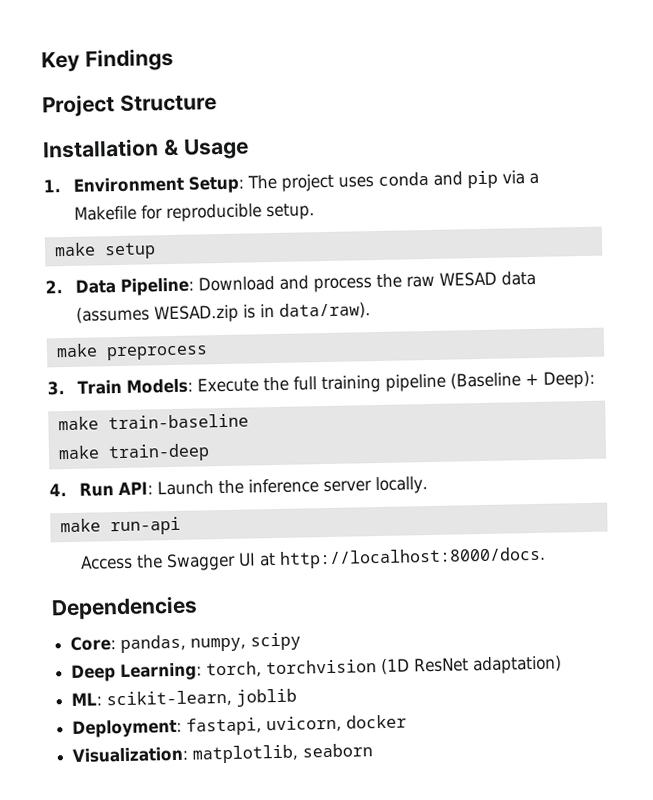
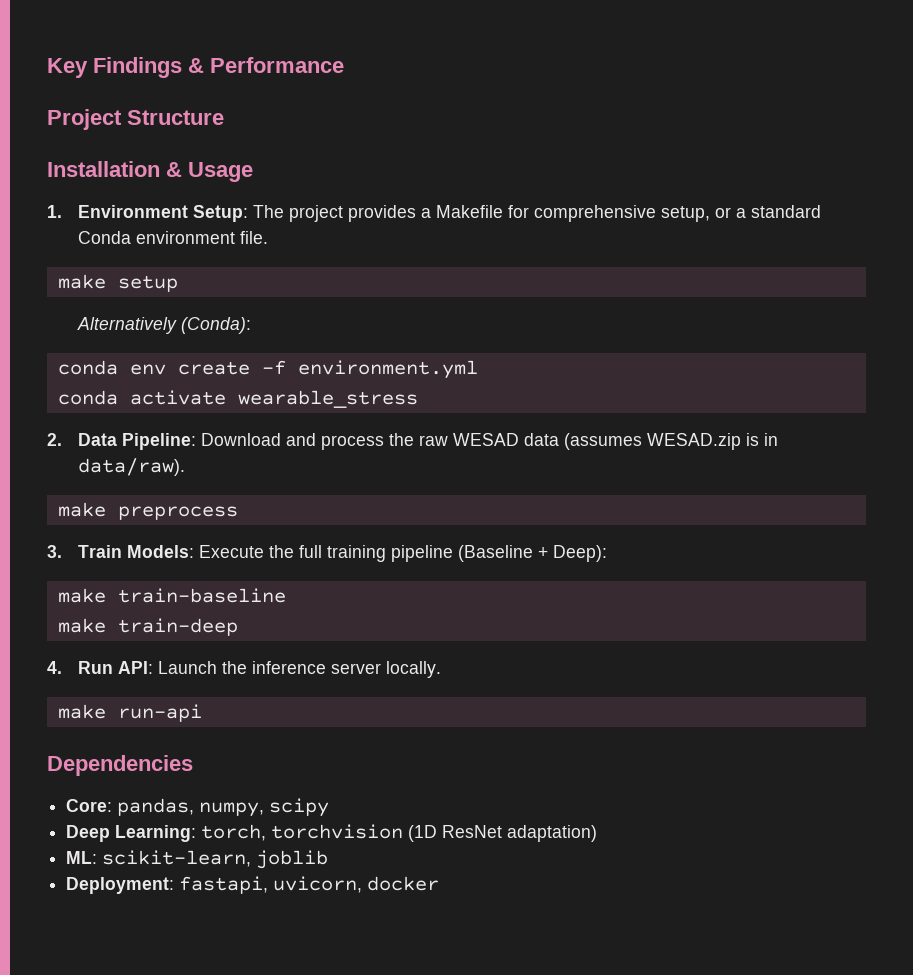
(174, 59) none -> [188,57,344,73] & Performance
[338,170,540,189] [74,203,316,223] [53,242,156,260] uses conda and pip via a Makefile for reproducible setup. // make setup -> [347,205,821,222] [77,231,268,244] [57,274,178,292] [76,317,251,334] [57,360,478,379] [57,390,418,408] provides a Makefile for comprehensive setup, or a standard Conda environment file. // make setup // Alternatively (Conda): // conda env create -f environment.yml // conda activate wearable_stress
[80,546,547,572] // Access the Swagger UI at http://localhost:8000/docs. -> (202, 713) none
[72,743,374,764] // Visualization: matplotlib, seaborn -> (440, 883) none

